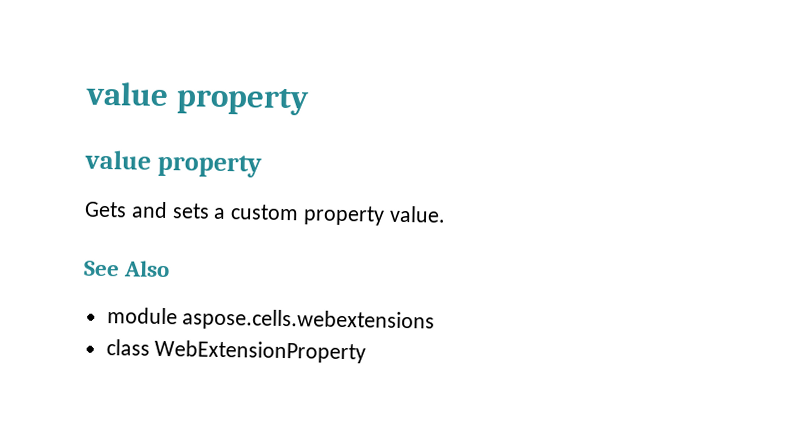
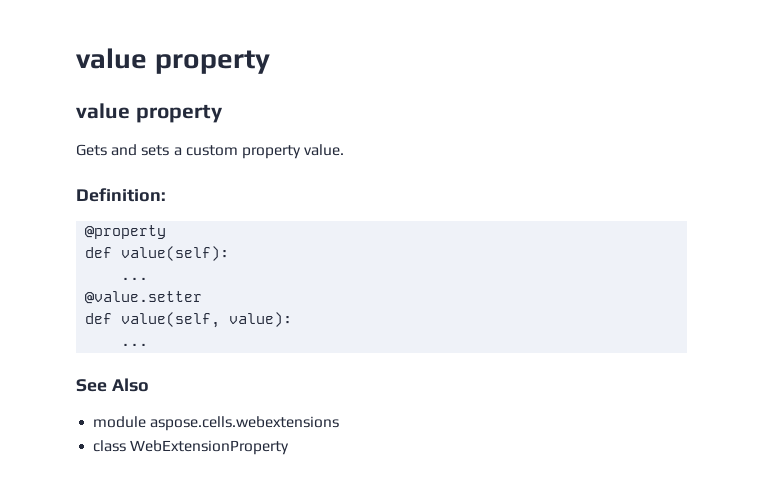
(446, 214) none -> [76,188,166,202] [85,225,167,239] [85,246,230,261] [121,277,149,280] [85,291,203,304] [85,312,293,328] [121,343,149,346] // Definition: // @property // def value(self): // ... // @value.setter // def value(self, value): // ...

